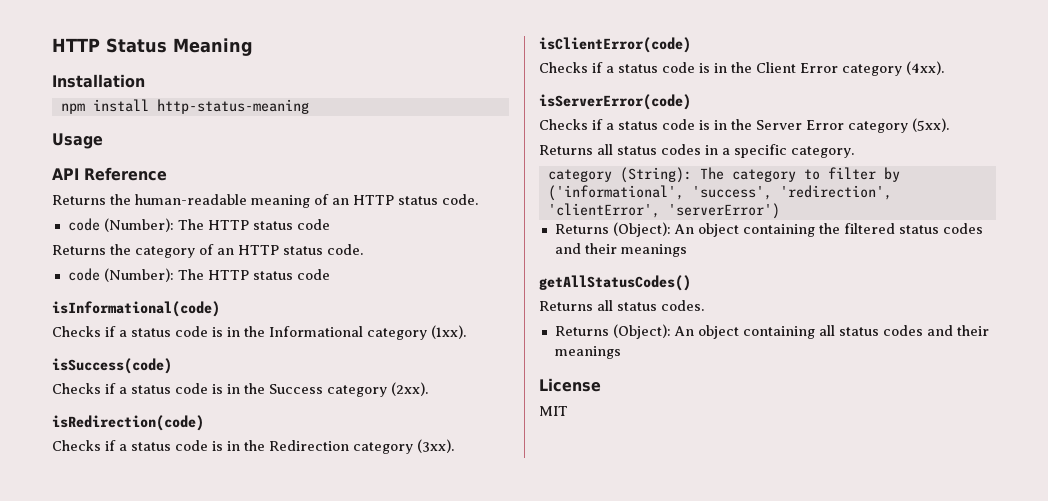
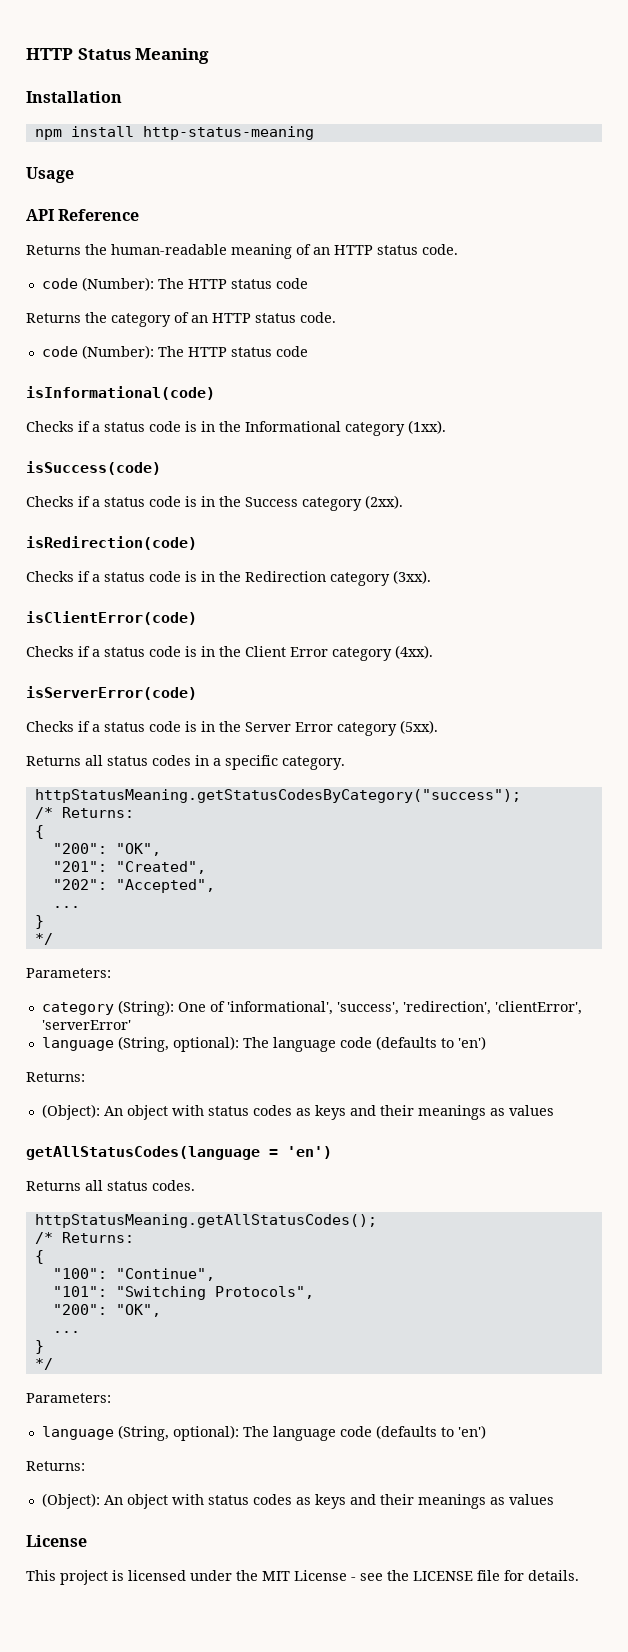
[547,167,900,183] [547,185,892,201] [547,203,780,219] [554,222,983,237] [554,243,687,257] [539,275,691,291] [539,300,704,311] [554,324,989,339] [554,346,621,359] category (String): The category to filter by ('informational', 'success', 'redirection', 'clientError', 'serverError') // Returns (Object): An object containing the filtered status codes and their meanings // getAllStatusCodes() // Returns all status codes. // Returns (Object): An object containing all status codes and their meanings -> [34,789,521,803] [34,807,134,819] [34,825,44,839] [52,843,161,856] [52,861,206,874] [52,879,215,893] [52,906,80,908] [34,915,44,929] [34,933,53,945] [26,968,111,978] [41,1000,582,1016] [41,1020,131,1030] [41,1036,486,1052] [26,1072,85,1082] [41,1104,554,1120] [26,1146,332,1160] [26,1180,195,1191] [34,1214,377,1228] [34,1232,134,1244] [34,1250,44,1264] [52,1268,215,1281] [52,1286,314,1300] [52,1304,161,1317] [52,1331,80,1333] [34,1340,44,1354] [34,1358,53,1370] [26,1393,111,1403] [41,1425,486,1441] [26,1461,85,1471] [41,1493,554,1509] httpStatusMeaning.getStatusCodesByCategory("success"); // /* Returns: // { // "200": "OK", // "201": "Created", // "202": "Accepted", // ... // } // */ // Parameters: // category (String): One of 'informational', 'success', 'redirection', 'clientError', 'serverError' // language (String, optional): The language code (defaults to 'en') // Returns: // (Object): An object with status codes as keys and their meanings as values // getAllStatusCodes(language = 'en') // Returns all status codes. // httpStatusMeaning.getAllStatusCodes(); // /* Returns: // { // "100": "Continue", // "101": "Switching Protocols", // "200": "OK", // ... // } // */ // Parameters: // language (String, optional): The language code (defaults to 'en') // Returns: // (Object): An object with status codes as keys and their meanings as values
[539,406,568,416] MIT -> [26,1570,579,1585] This project is licensed under the MIT License - see the LICENSE file for details.

